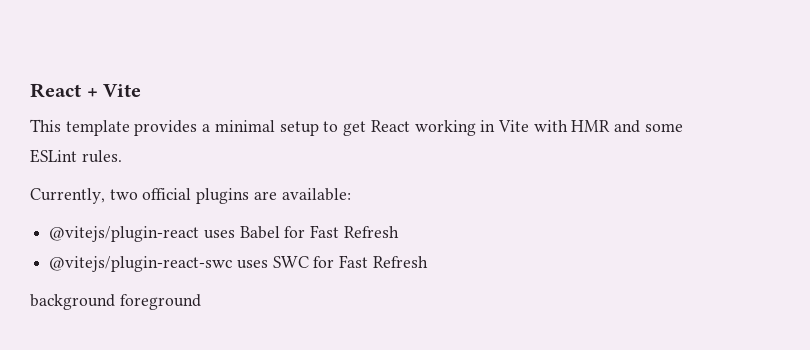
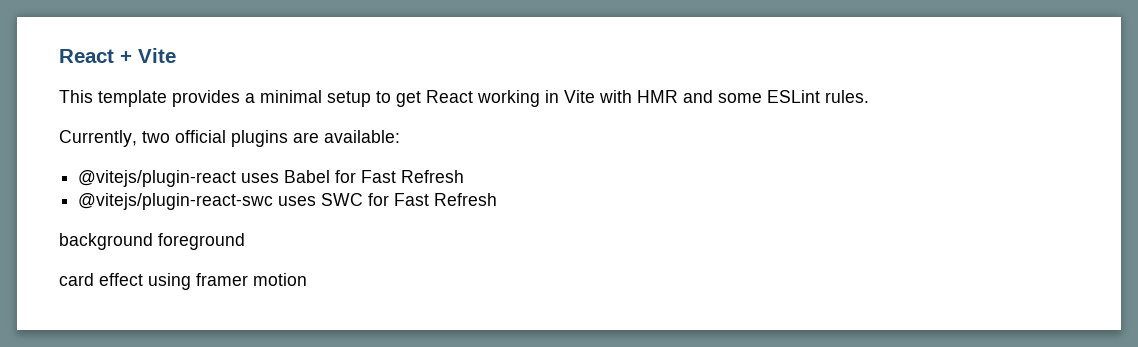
(201, 302) none -> [59,273,307,290] // card effect using framer motion

